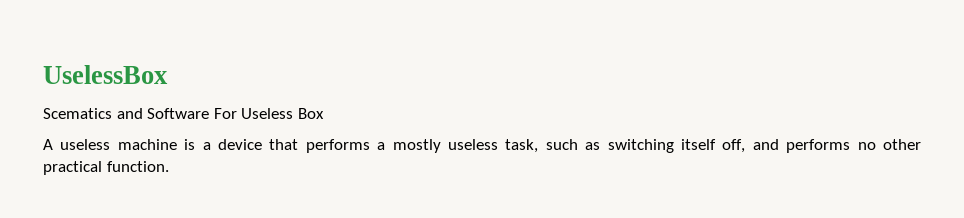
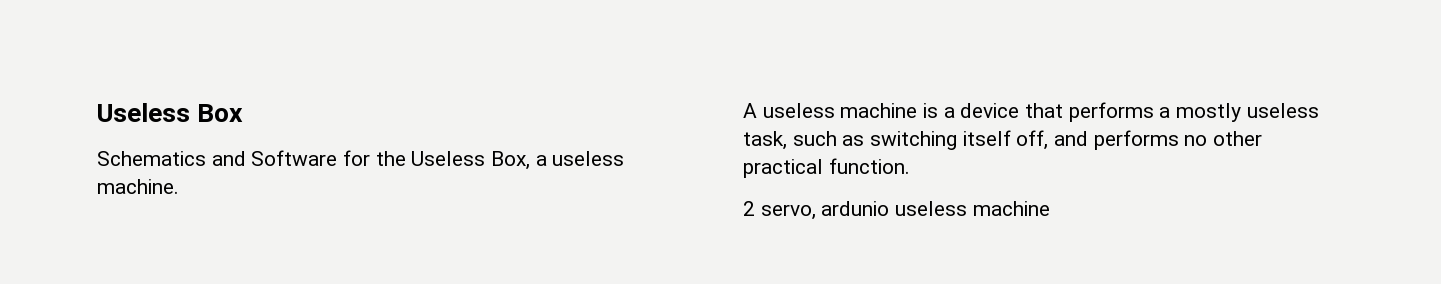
[43,65,168,84] [43,108,324,119] UselessBox // Scematics and Software For Useless Box -> [97,103,244,122] [97,150,625,170] [97,179,179,194] Useless Box // Schematics and Software for the Useless Box, a useless machine.
(169, 166) none -> [743,201,1050,220] // 2 servo, ardunio useless machine

